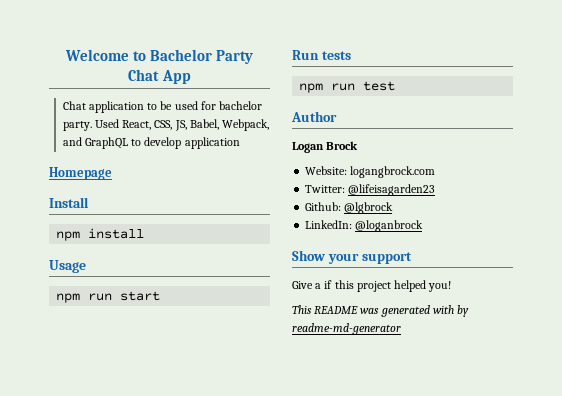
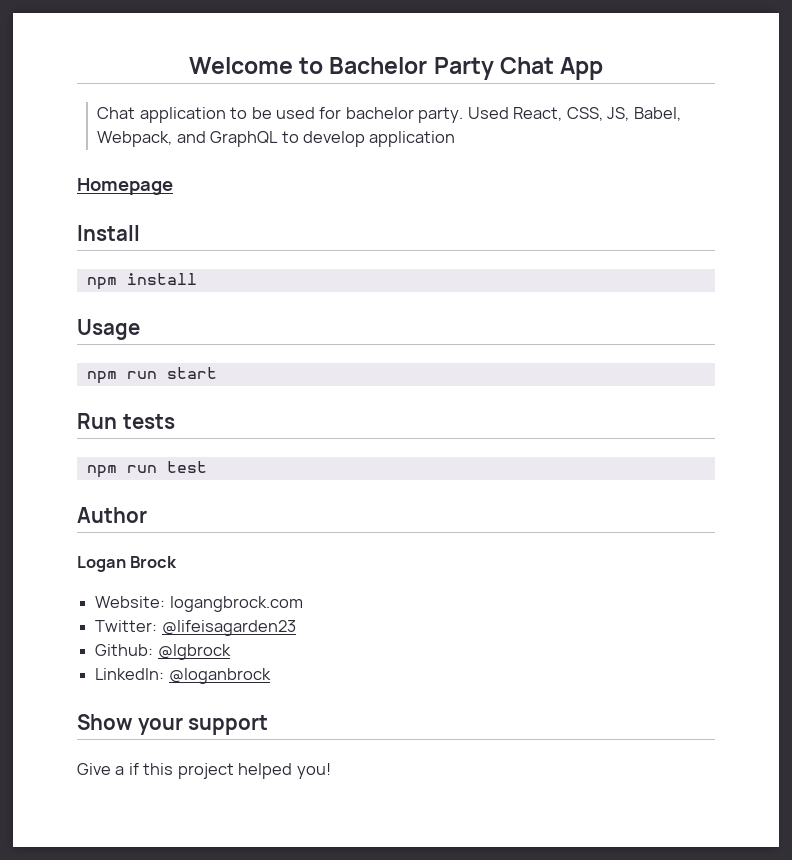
[292,305,470,317] [292,323,401,335] // This README was generated with by readme-md-generator -> (331, 771) none

